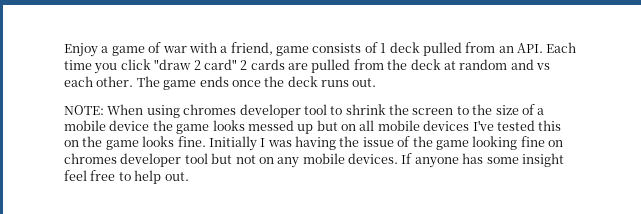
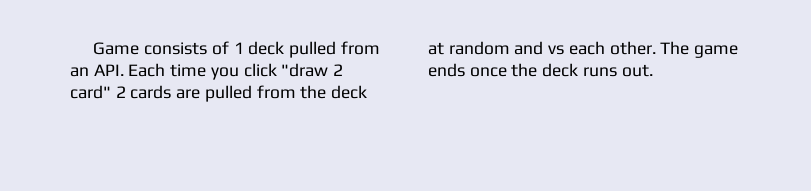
[64,42,309,57] Enjoy a game of war with a friend, game -> [93,42,140,55] Game
[64,104,545,118] [64,120,562,134] [64,136,563,151] [64,153,564,168] [64,170,189,184] // NOTE: When using chromes developer tool to shrink the screen to the size of a mobile device the game looks messed up but on all mobile devices I've tested this on the game looks fine. Initially I was having the issue of the game looking fine on chromes developer tool but not on any mobile devices. If anyone has some insight feel free to help out. -> (653, 70) none

